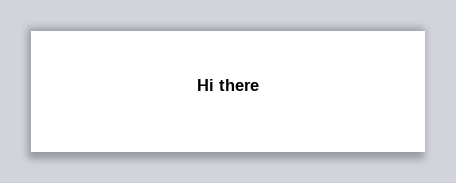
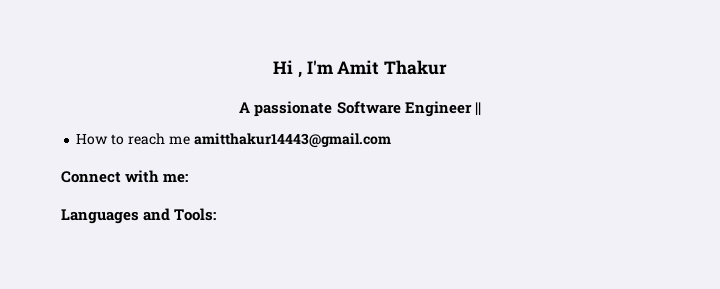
[219,79,259,91] there -> [297,60,447,78] [239,101,481,117] [76,133,391,148] [61,170,189,183] [61,208,217,224] , I'm Amit Thakur // A passionate Software Engineer || // How to reach me amitthakur14443@gmail.com // Connect with me: // Languages and Tools:

